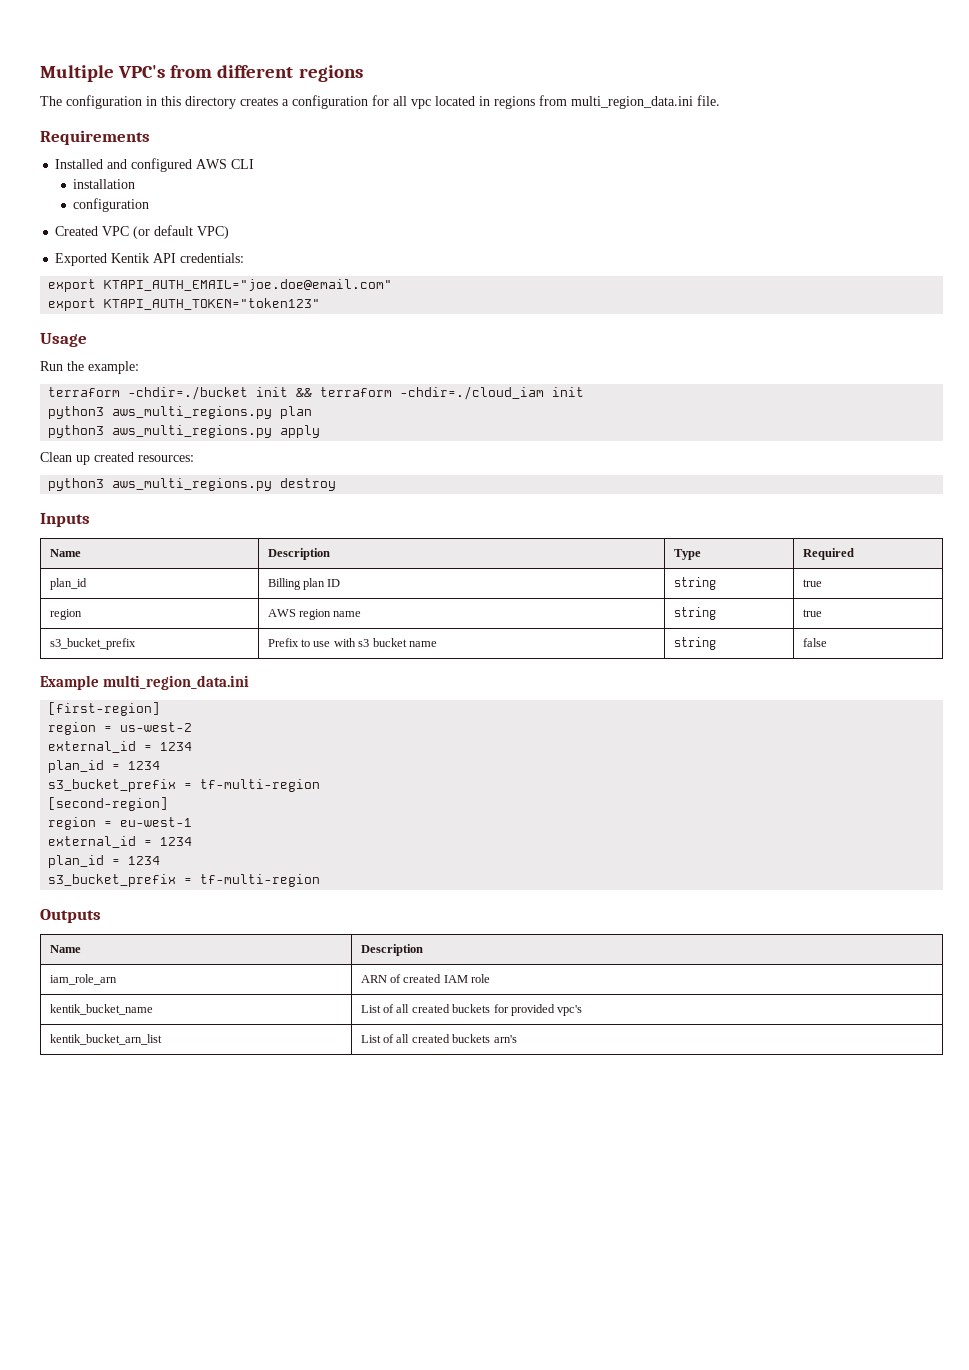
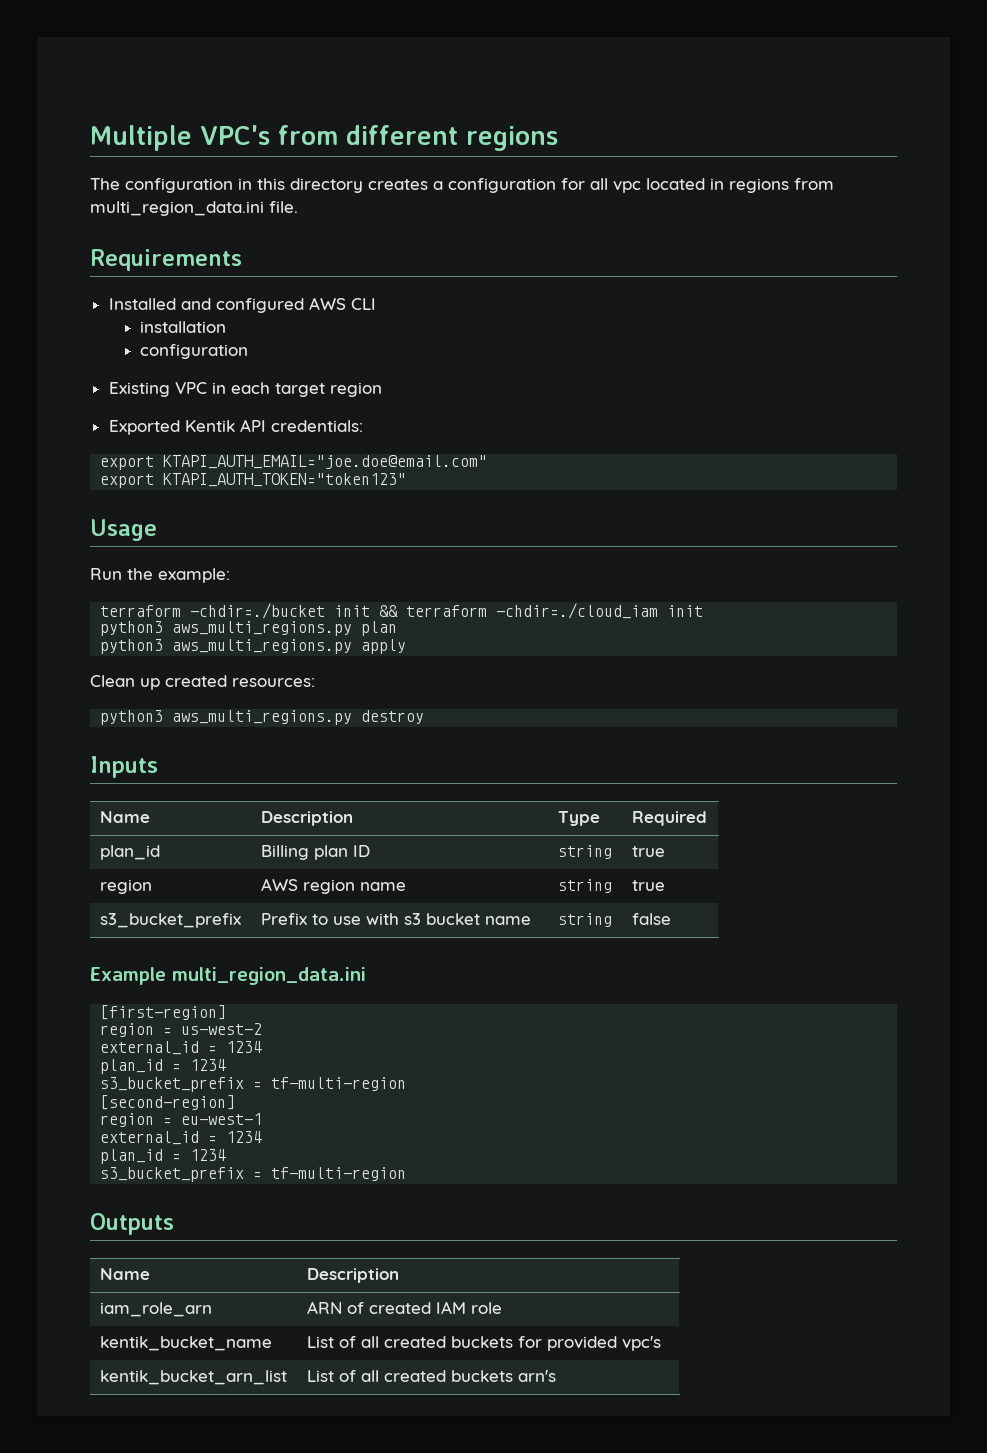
[55,225,230,239] Created VPC (or default VPC) -> [108,382,382,397] Existing VPC in each target region

